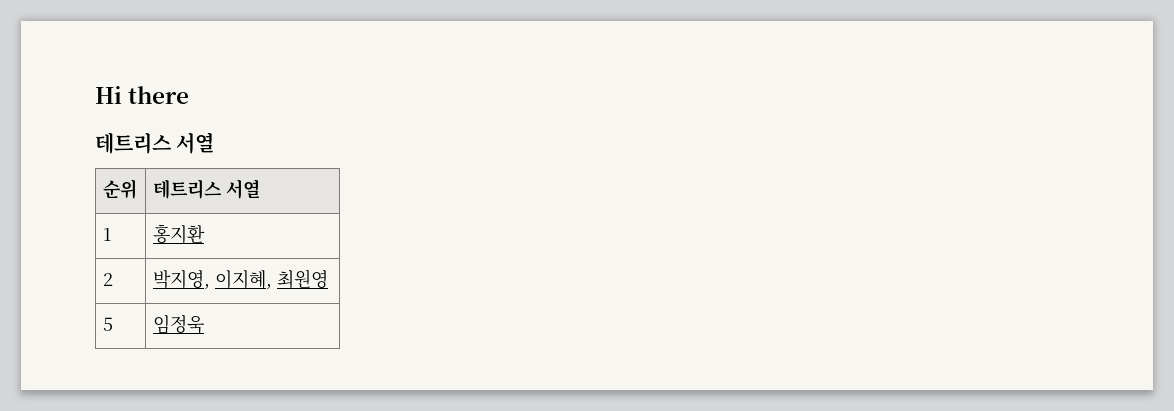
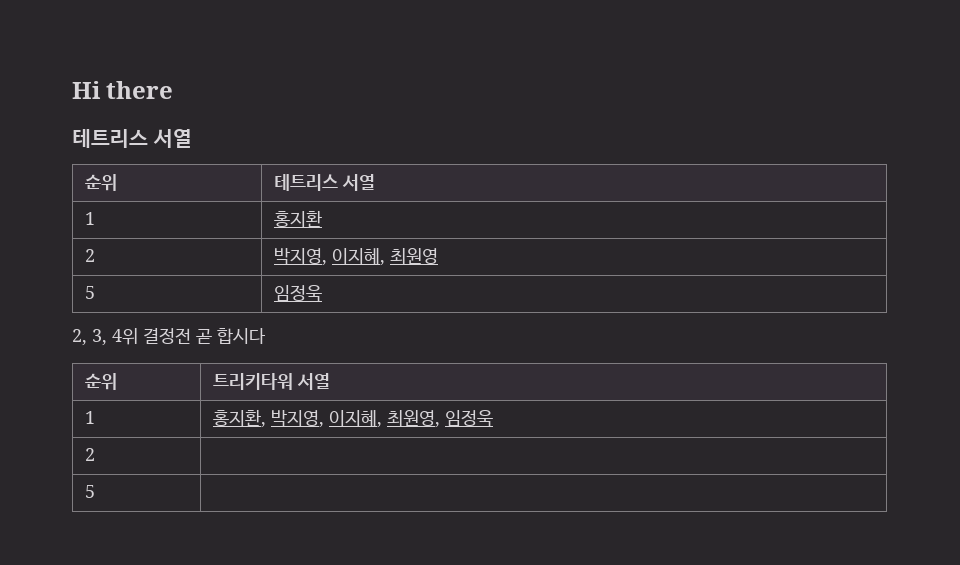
(204, 324) none -> [72,328,266,346] [84,373,117,390] [212,373,330,390] [84,411,95,424] [212,409,493,428] [84,448,95,461] [84,485,95,498] // 2, 3, 4위 결정전 곧 합시다 // 순위 | 트리키타워 서열 // 1 | 홍지환, 박지영, 이지혜, 최원영, 임정욱 // 2 | // 5 |

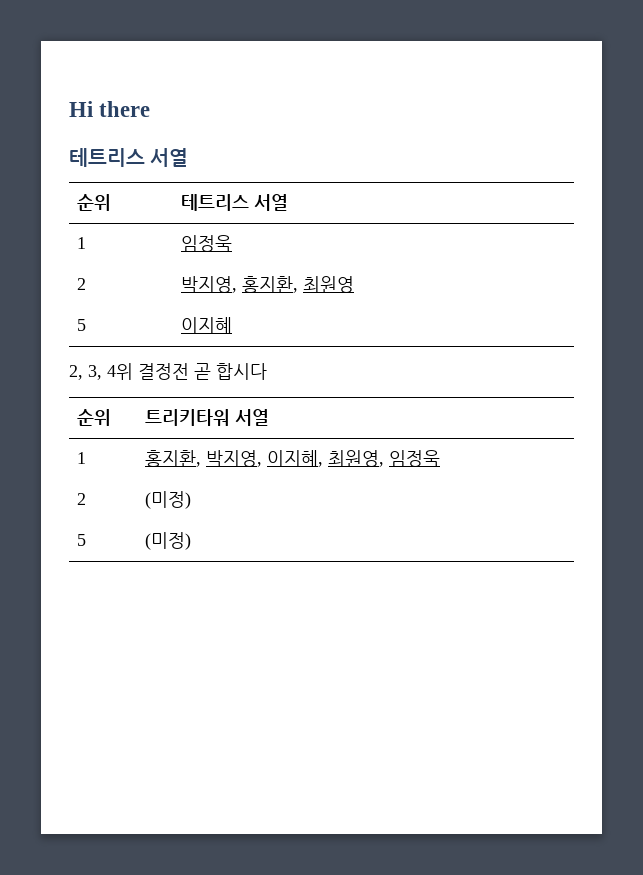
[273,210,322,227] 홍지환 -> [180,235,232,252] 임정욱
[331,248,385,266] 이지혜, -> [241,276,298,293] 홍지환,
[273,285,322,301] 임정욱 -> [180,317,232,334] 이지혜
[84,485,95,498] // 5 | -> [144,491,191,509] [76,534,86,546] [144,532,191,550] (미정) // 5 | (미정)

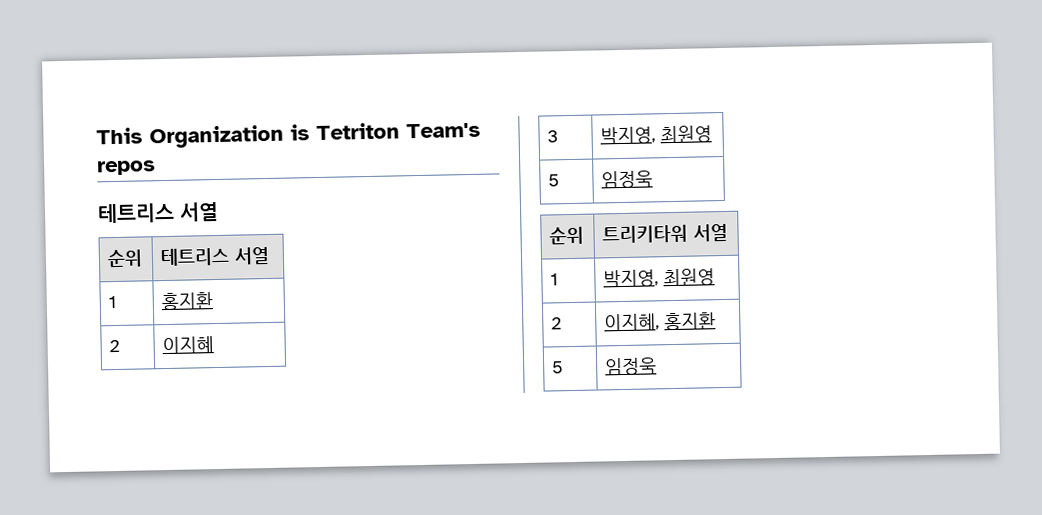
[69,101,151,117] Hi there -> [96,122,481,149] [97,160,156,176] This Organization is Tetriton Team's repos
[180,235,232,252] [76,278,86,290] [180,276,298,293] 임정욱 // 2 | 박지영, 홍지환, -> [161,292,214,311] [109,339,121,353] [162,336,215,355] [547,130,559,143] [600,126,657,145] 홍지환 // 2 | 이지혜 // 3 | 박지영,
[180,317,232,334] [69,363,267,380] 이지혜 // 2, 3, 4위 결정전 곧 합시다 -> [601,170,654,189] 임정욱
[144,450,440,467] [76,493,86,505] [144,491,191,509] [76,534,86,546] [144,532,191,550] 홍지환, 박지영, 이지혜, 최원영, 임정욱 // 2 | (미정) // 5 | (미정) -> [603,268,716,288] [551,317,563,330] [604,312,717,332] [552,361,565,374] [605,357,658,376] 박지영, 최원영 // 2 | 이지혜, 홍지환 // 5 | 임정욱

